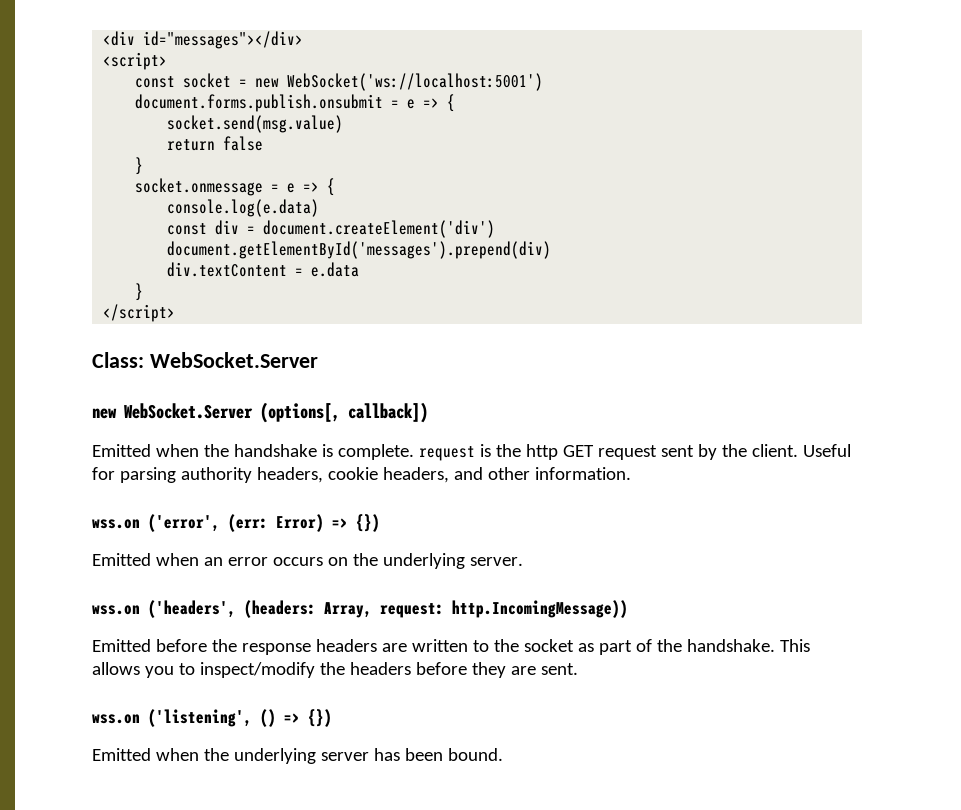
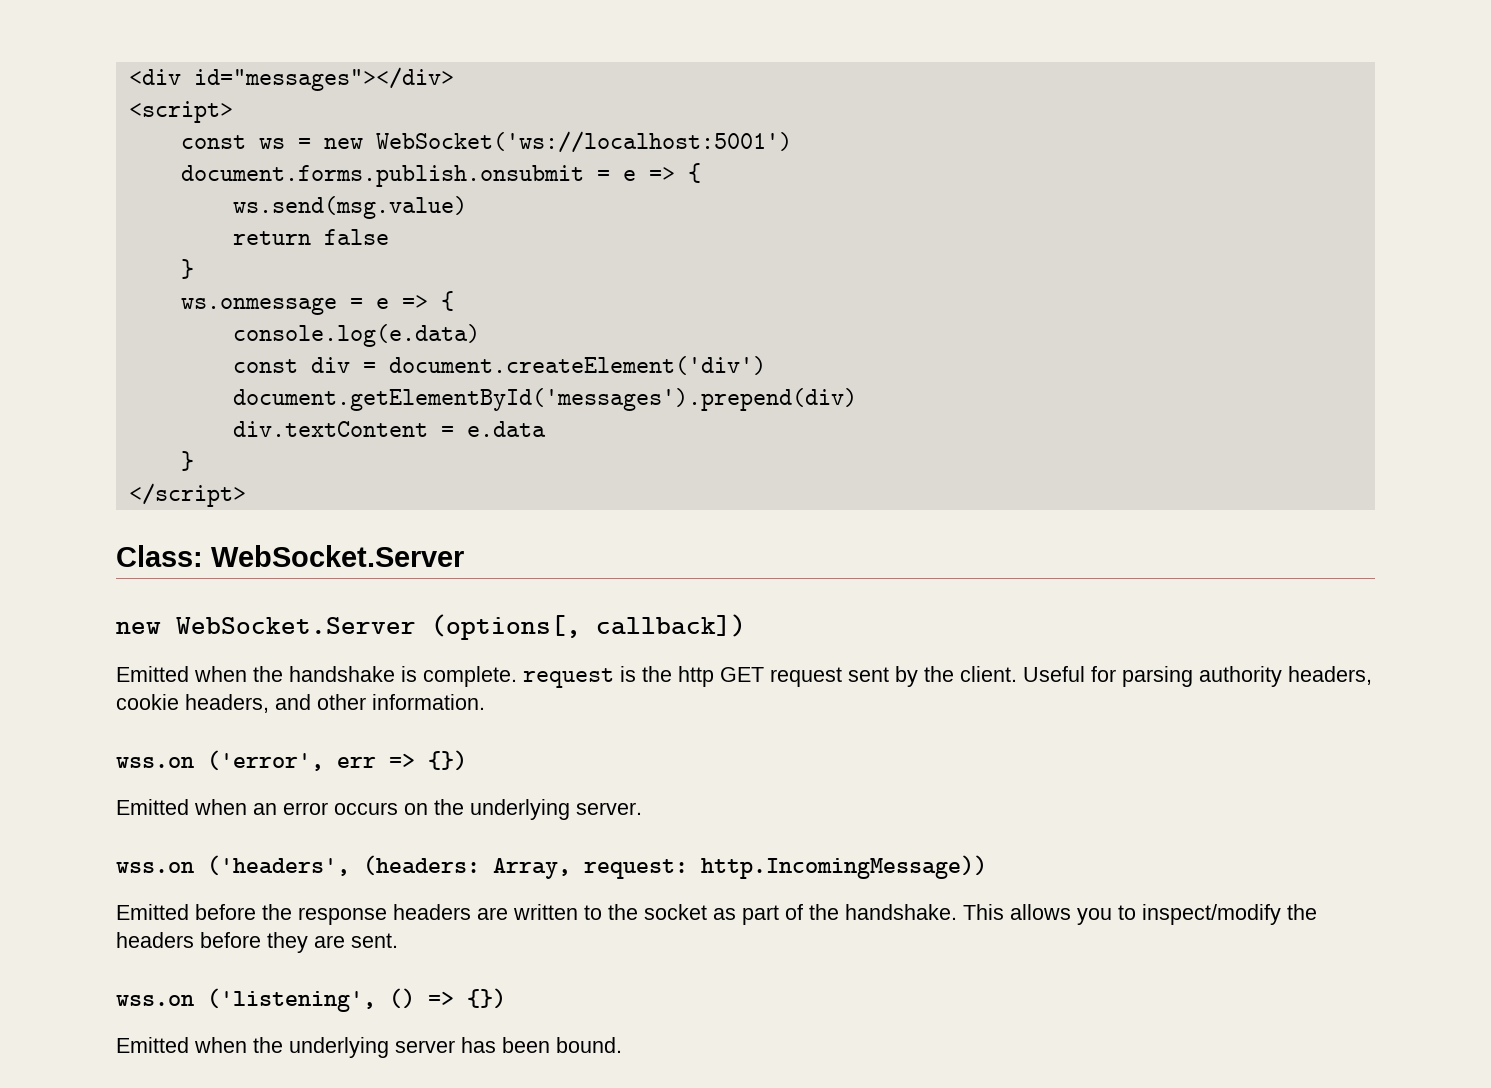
[183,73,232,88] socket -> [258,138,285,149] ws
[167,115,344,133] socket.send(msg.value) -> [232,196,467,219] ws.send(msg.value)
[135,178,264,196] socket.onmessage -> [180,297,337,315] ws.onmessage
[228,514,324,532] (err: Error) -> [337,756,376,768] err

